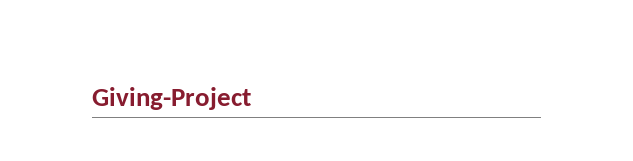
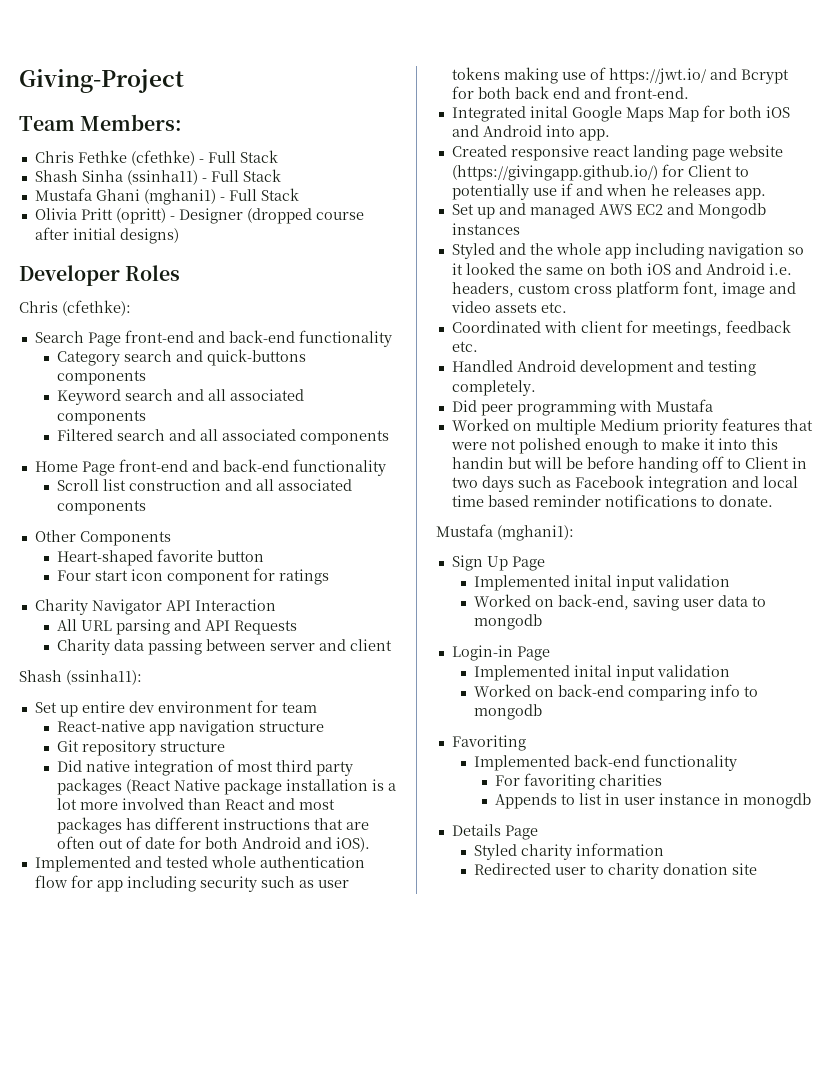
(251, 98) none -> [19,114,183,131] [34,150,278,166] [34,169,281,185] [34,188,299,205] [34,208,364,224] [34,227,179,244] [19,265,181,286] [19,300,131,316] [34,330,392,347] [56,349,306,366] [56,370,146,385] [56,389,304,405] [56,410,146,425] [56,429,389,445] [34,459,386,476] [56,479,352,491] [56,500,146,515] [34,530,171,546] [56,549,264,566] [56,568,329,585] [34,599,276,615] [56,619,297,635] [56,639,392,655] [19,670,142,685] [34,700,317,717] [56,720,324,736] [56,740,225,756] [56,759,353,776] [56,778,396,795] [56,798,335,810] [56,817,369,834] [56,836,370,852] [34,856,365,872] [34,875,349,892] [451,67,789,84] [451,86,689,99] [451,105,790,122] [451,125,610,141] [451,145,783,161] [451,164,749,181] [451,183,766,200] [451,203,766,219] [451,223,520,235] [451,243,804,259] [451,262,792,275] [451,281,796,298] [450,301,567,313] [451,320,791,337] [451,341,478,352] [451,360,756,376] [451,380,536,396] [451,399,713,416] [451,418,813,435] [450,437,778,454] [451,456,807,473] [451,475,798,492] [451,494,773,507] [436,524,574,541] [451,555,545,571] [473,575,730,591] [473,594,766,611] [473,614,542,630] [451,645,550,661] [473,665,730,681] [473,684,758,701] [473,704,542,720] [451,735,526,751] [473,754,737,771] [495,773,663,790] [495,793,812,809] [451,824,538,840] [473,843,664,860] [473,863,757,879] // Team Members: // Chris Fethke (cfethke) - Full Stack // Shash Sinha (ssinha11) - Full Stack // Mustafa Ghani (mghani1) - Full Stack // Olivia Pritt (opritt) - Designer (dropped course after initial designs) // Developer Roles // Chris (cfethke): // Search Page front-end and back-end functionality // Category search and quick-buttons components // Keyword search and all associated components // Filtered search and all associated components // Home Page front-end and back-end functionality // Scroll list construction and all associated components // Other Components // Heart-shaped favorite button // Four start icon component for ratings // Charity Navigator API Interaction // All URL parsing and API Requests // Charity data passing between server and client // Shash (ssinha11): // Set up entire dev environment for team // React-native app navigation structure // Git repository structure // Did native integration of most third party packages (React Native package installation is a lot more involved than React and most packages has different instructions that are often out of date for both Android and iOS). // Implemented and tested whole authentication flow for app including security such as user tokens making use of https://jwt.io/ and Bcrypt for both back end and front-end. // Integrated inital Google Maps Map for both iOS and Android into app. // Created responsive react landing page website (https://givingapp.github.io/) for Client to potentially use if and when he releases app. // Set up and managed AWS EC2 and Mongodb instances // Styled and the whole app including navigation so it looked the same on both iOS and Android i.e. headers, custom cross platform font, image and video assets etc. // Coordinated with client for meetings, feedback etc. // Handled Android development and testing completely. // Did peer programming with Mustafa // Worked on multiple Medium priority features that were not polished enough to make it into this handin but will be before handing off to Client in two days such as Facebook integration and local time based reminder notifications to donate. // Mustafa (mghani1): // Sign Up Page // Implemented inital input validation // Worked on back-end, saving user data to mongodb // Login-in Page // Implemented inital input validation // Worked on back-end comparing info to mongodb // Favoriting // Implemented back-end functionality // For favoriting charities // Appends to list in user instance in monogdb // Details Page // Styled charity information // Redirected user to charity donation site

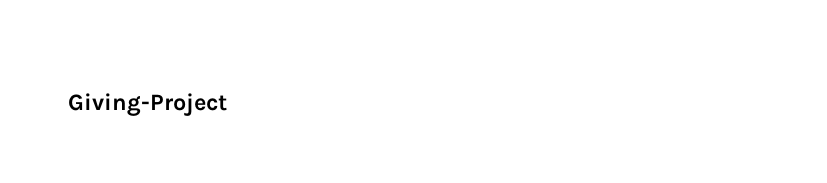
[19,114,183,131] [34,150,278,166] [34,169,281,185] [34,188,299,205] [34,208,364,224] [34,227,179,244] [19,265,181,286] [19,300,131,316] [34,330,392,347] [56,349,306,366] [56,370,146,385] [56,389,304,405] [56,410,146,425] [56,429,389,445] [34,459,386,476] [56,479,352,491] [56,500,146,515] [34,530,171,546] [56,549,264,566] [56,568,329,585] [34,599,276,615] [56,619,297,635] [56,639,392,655] [19,670,142,685] [34,700,317,717] [56,720,324,736] [56,740,225,756] [56,759,353,776] [56,778,396,795] [56,798,335,810] [56,817,369,834] [56,836,370,852] [34,856,365,872] [34,875,349,892] [451,67,789,84] [451,86,689,99] [451,105,790,122] [451,125,610,141] [451,145,783,161] [451,164,749,181] [451,183,766,200] [451,203,766,219] [451,223,520,235] [451,243,804,259] [451,262,792,275] [451,281,796,298] [450,301,567,313] [451,320,791,337] [451,341,478,352] [451,360,756,376] [451,380,536,396] [451,399,713,416] [451,418,813,435] [450,437,778,454] [451,456,807,473] [451,475,798,492] [451,494,773,507] [436,524,574,541] [451,555,545,571] [473,575,730,591] [473,594,766,611] [473,614,542,630] [451,645,550,661] [473,665,730,681] [473,684,758,701] [473,704,542,720] [451,735,526,751] [473,754,737,771] [495,773,663,790] [495,793,812,809] [451,824,538,840] [473,843,664,860] [473,863,757,879] // Team Members: // Chris Fethke (cfethke) - Full Stack // Shash Sinha (ssinha11) - Full Stack // Mustafa Ghani (mghani1) - Full Stack // Olivia Pritt (opritt) - Designer (dropped course after initial designs) // Developer Roles // Chris (cfethke): // Search Page front-end and back-end functionality // Category search and quick-buttons components // Keyword search and all associated components // Filtered search and all associated components // Home Page front-end and back-end functionality // Scroll list construction and all associated components // Other Components // Heart-shaped favorite button // Four start icon component for ratings // Charity Navigator API Interaction // All URL parsing and API Requests // Charity data passing between server and client // Shash (ssinha11): // Set up entire dev environment for team // React-native app navigation structure // Git repository structure // Did native integration of most third party packages (React Native package installation is a lot more involved than React and most packages has different instructions that are often out of date for both Android and iOS). // Implemented and tested whole authentication flow for app including security such as user tokens making use of https://jwt.io/ and Bcrypt for both back end and front-end. // Integrated inital Google Maps Map for both iOS and Android into app. // Created responsive react landing page website (https://givingapp.github.io/) for Client to potentially use if and when he releases app. // Set up and managed AWS EC2 and Mongodb instances // Styled and the whole app including navigation so it looked the same on both iOS and Android i.e. headers, custom cross platform font, image and video assets etc. // Coordinated with client for meetings, feedback etc. // Handled Android development and testing completely. // Did peer programming with Mustafa // Worked on multiple Medium priority features that were not polished enough to make it into this handin but will be before handing off to Client in two days such as Facebook integration and local time based reminder notifications to donate. // Mustafa (mghani1): // Sign Up Page // Implemented inital input validation // Worked on back-end, saving user data to mongodb // Login-in Page // Implemented inital input validation // Worked on back-end comparing info to mongodb // Favoriting // Implemented back-end functionality // For favoriting charities // Appends to list in user instance in monogdb // Details Page // Styled charity information // Redirected user to charity donation site -> (227, 104) none

